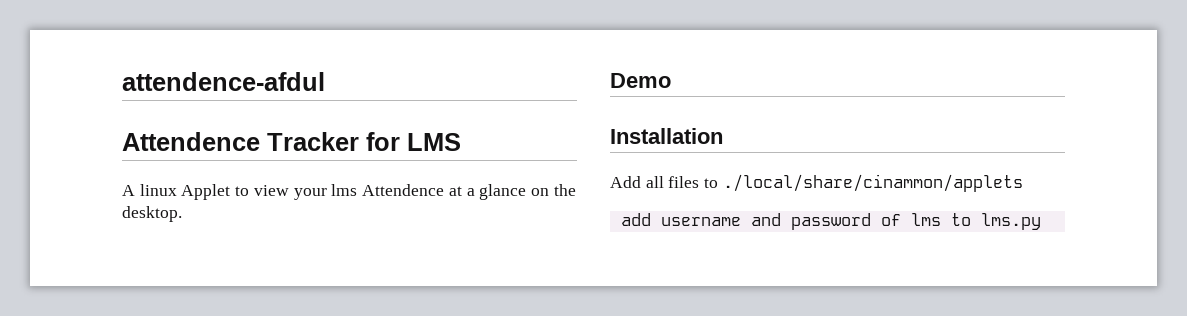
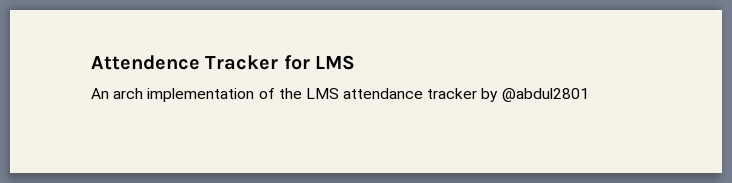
[122,72,325,91] attendence-afdul // -> (91, 62) none
[122,184,576,200] [122,206,182,222] [610,73,671,88] [610,128,723,144] [610,174,1023,192] [620,213,1041,230] A linux Applet to view your lms Attendence at a glance on the desktop. // Demo // Installation // Add all files to ./local/share/cinammon/applets // add username and password of lms to lms.py -> [91,88,589,102] An arch implementation of the LMS attendance tracker by @abdul2801

